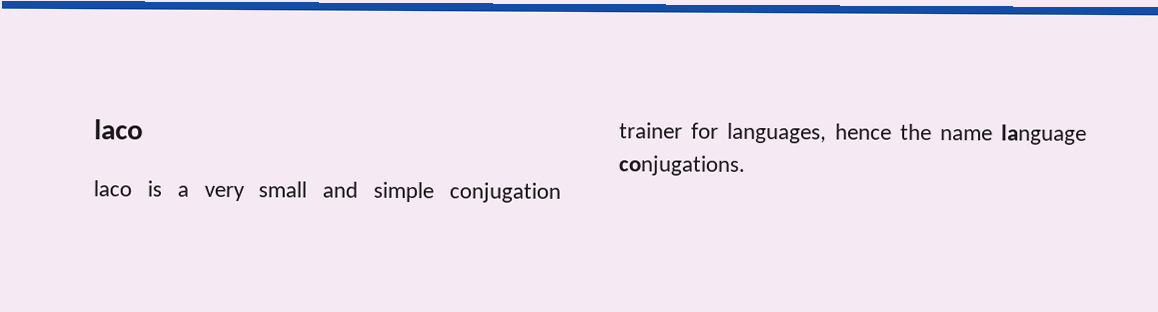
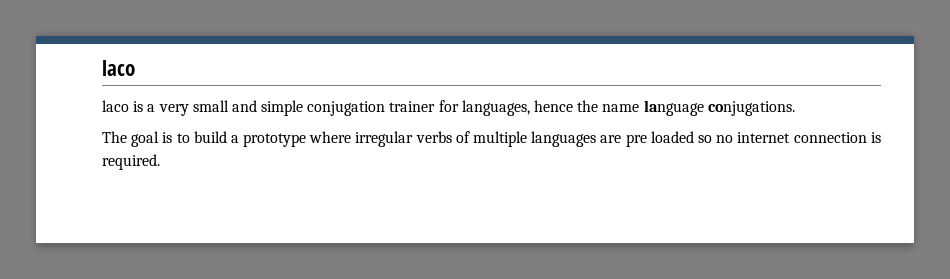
(746, 165) none -> [102,131,881,147] [102,154,160,170] // The goal is to build a prototype where irregular verbs of multiple languages are pre loaded so no internet connection is required.

